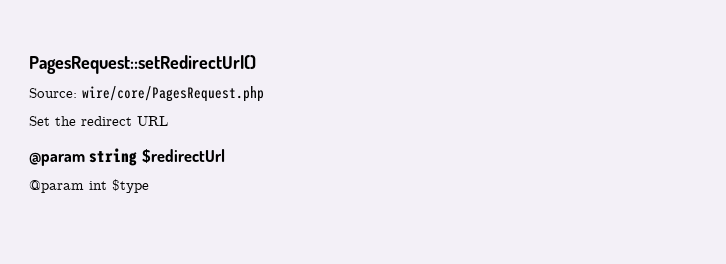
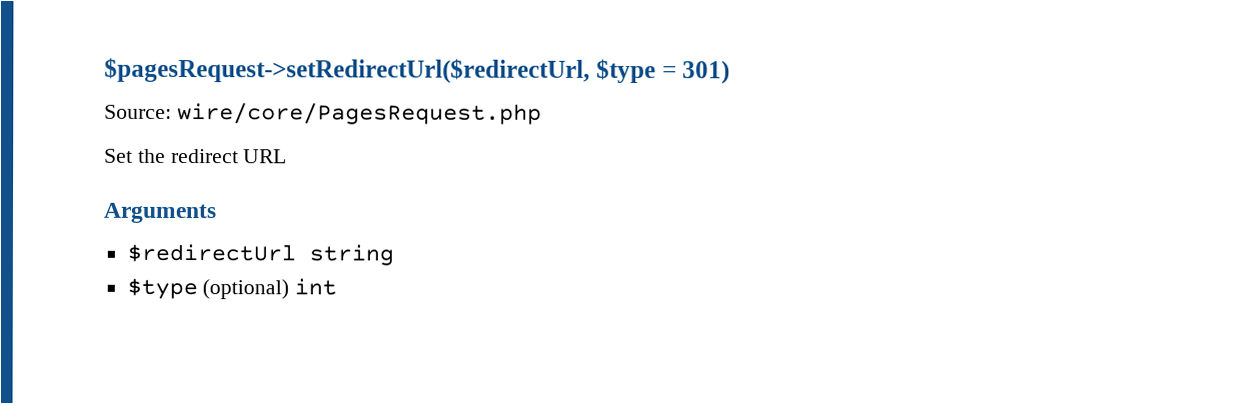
[29,55,256,74] PagesRequest::setRedirectUrl() -> [104,57,731,85] $pagesRequest->setRedirectUrl($redirectUrl, $type = 301)
[29,152,85,166] @param -> [103,202,216,224] [126,243,296,263] Arguments // $redirectUrl
[141,149,225,163] [29,179,149,193] $redirectUrl // @param int $type -> [126,277,338,300] // $type (optional) int

